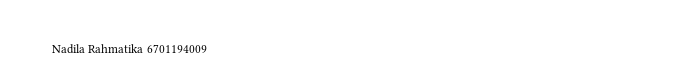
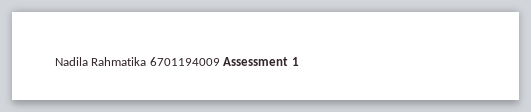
(207, 48) none -> [223,57,299,66] Assessment 1

